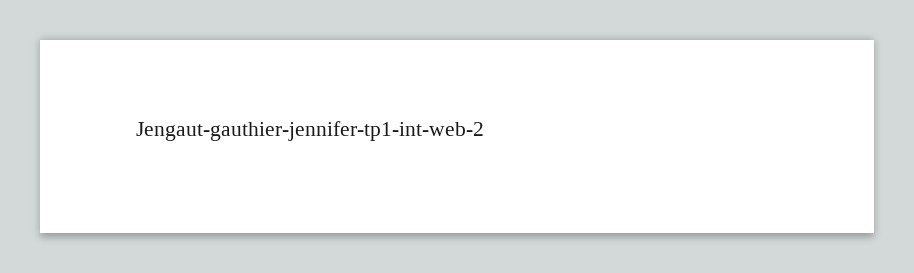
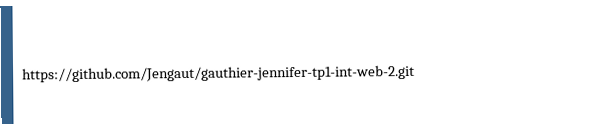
[136,121,484,141] Jengaut-gauthier-jennifer-tp1-int-web-2 -> [22,64,415,83] https://github.com/Jengaut/gauthier-jennifer-tp1-int-web-2.git

